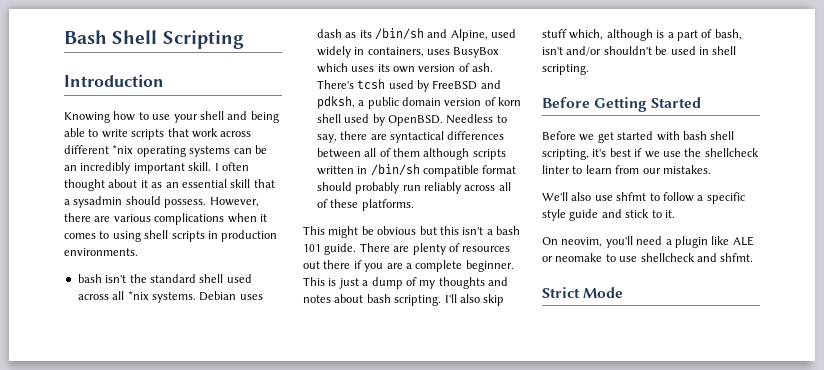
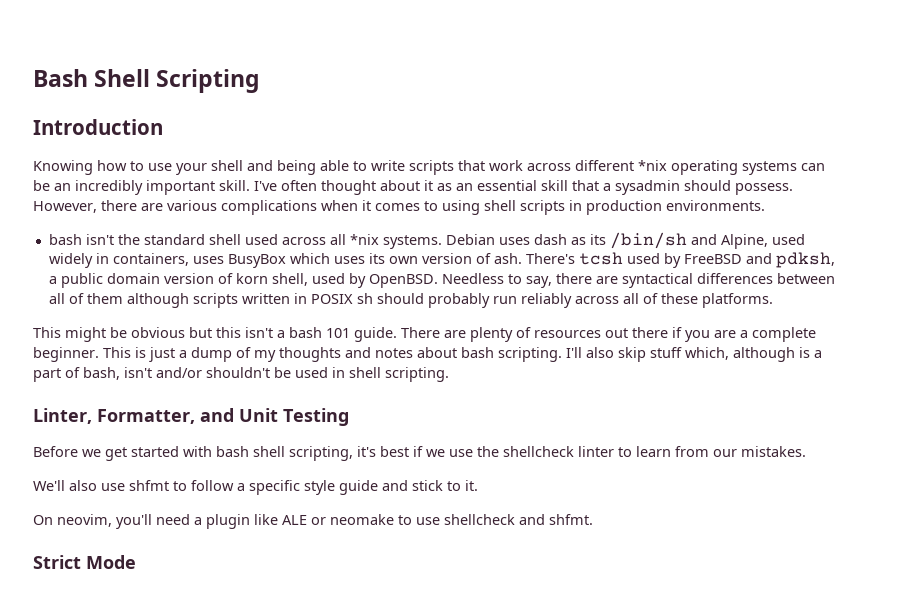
[214,163,219,171] I -> [254,181,277,191] I've
[316,114,341,123] shell -> [271,273,308,286] shell,
[370,164,517,177] /bin/sh compatible format -> [310,293,373,304] POSIX sh
[542,97,702,112] Before Getting Started -> [33,408,349,426] Linter, Formatter, and Unit Testing

